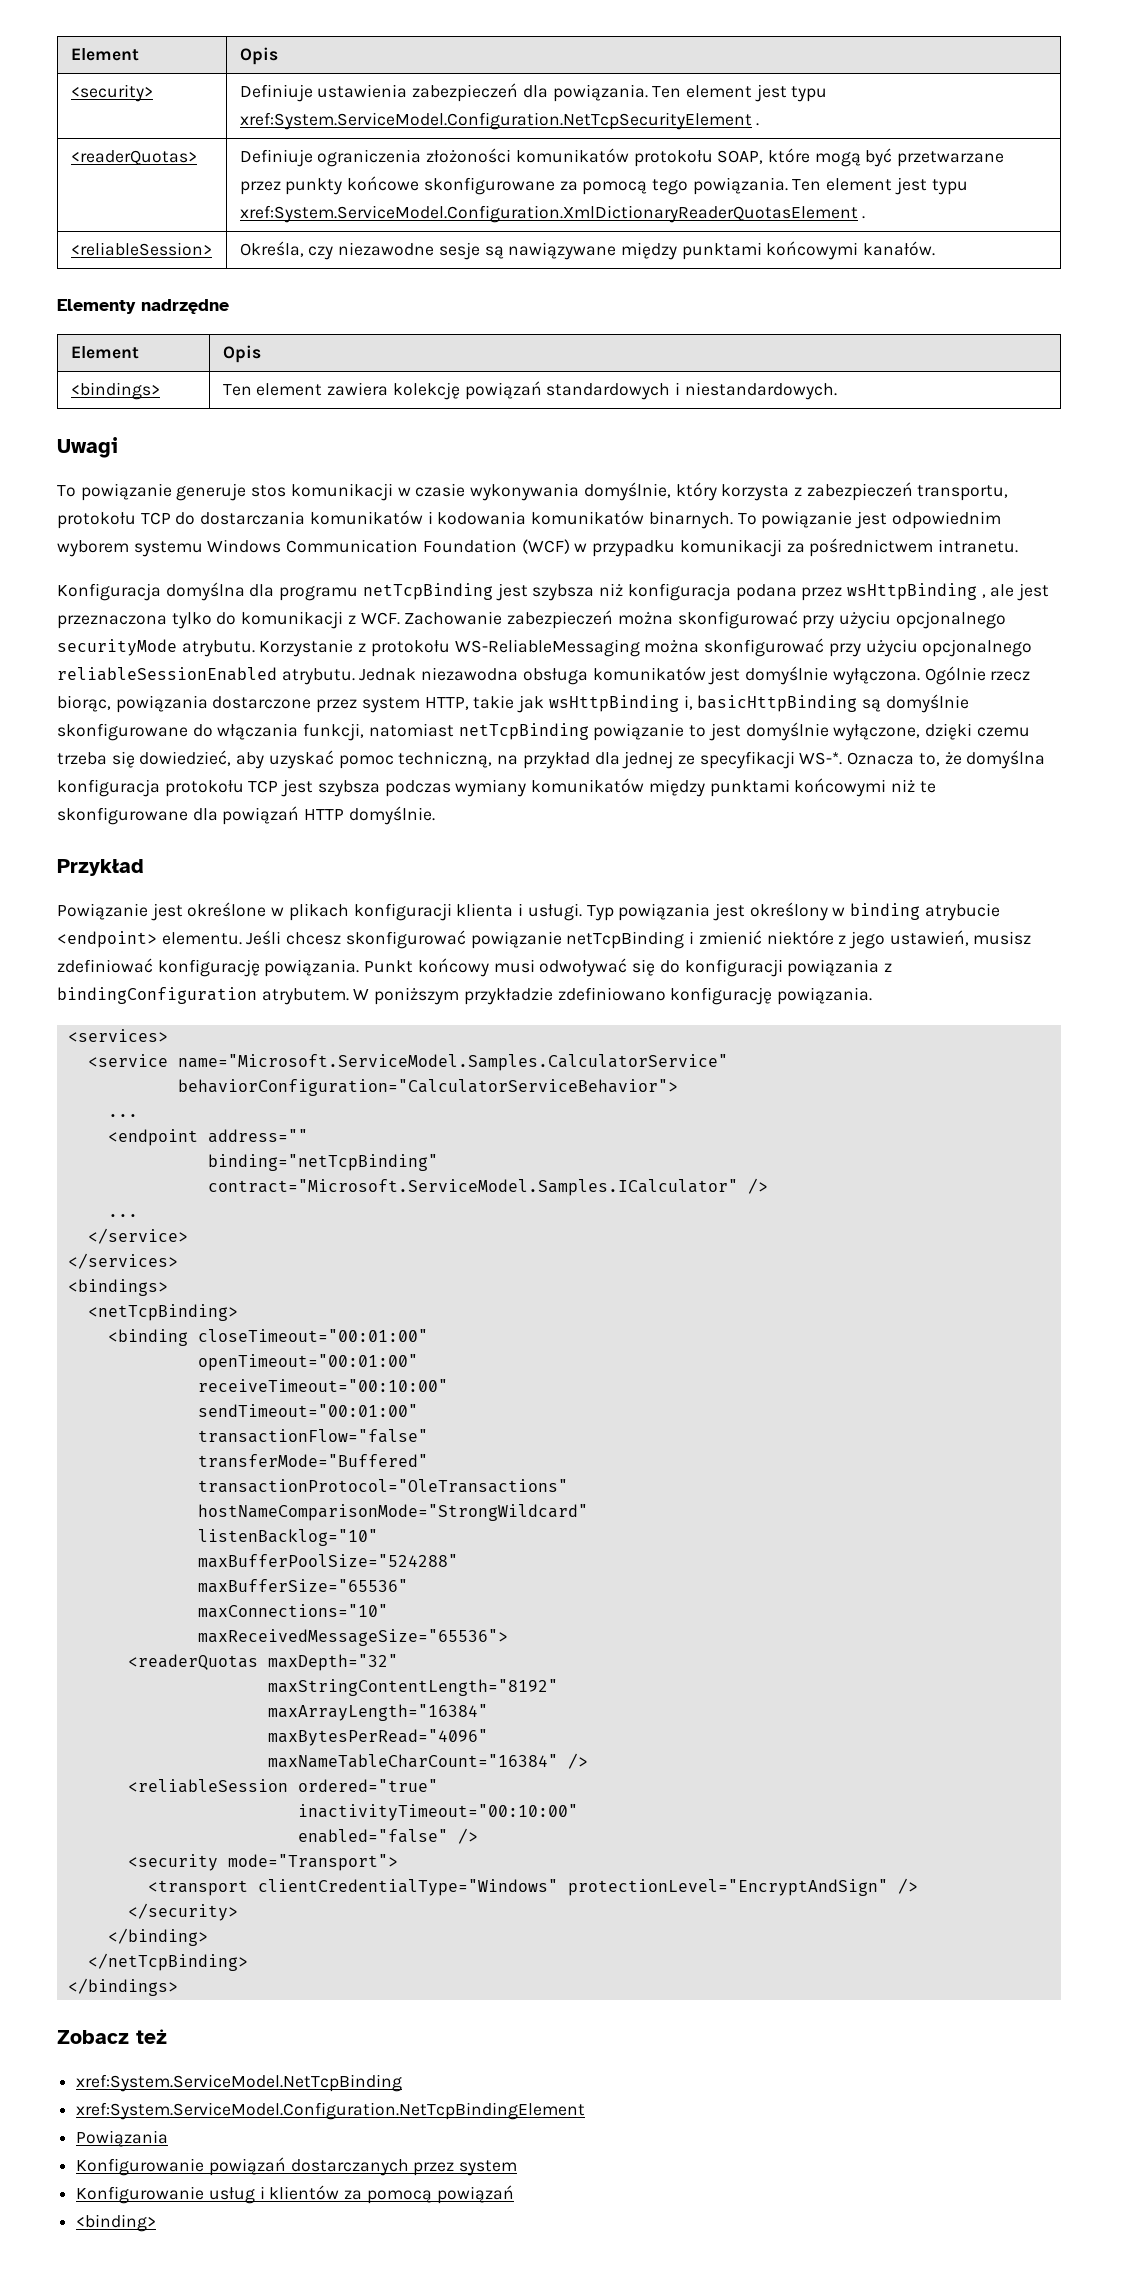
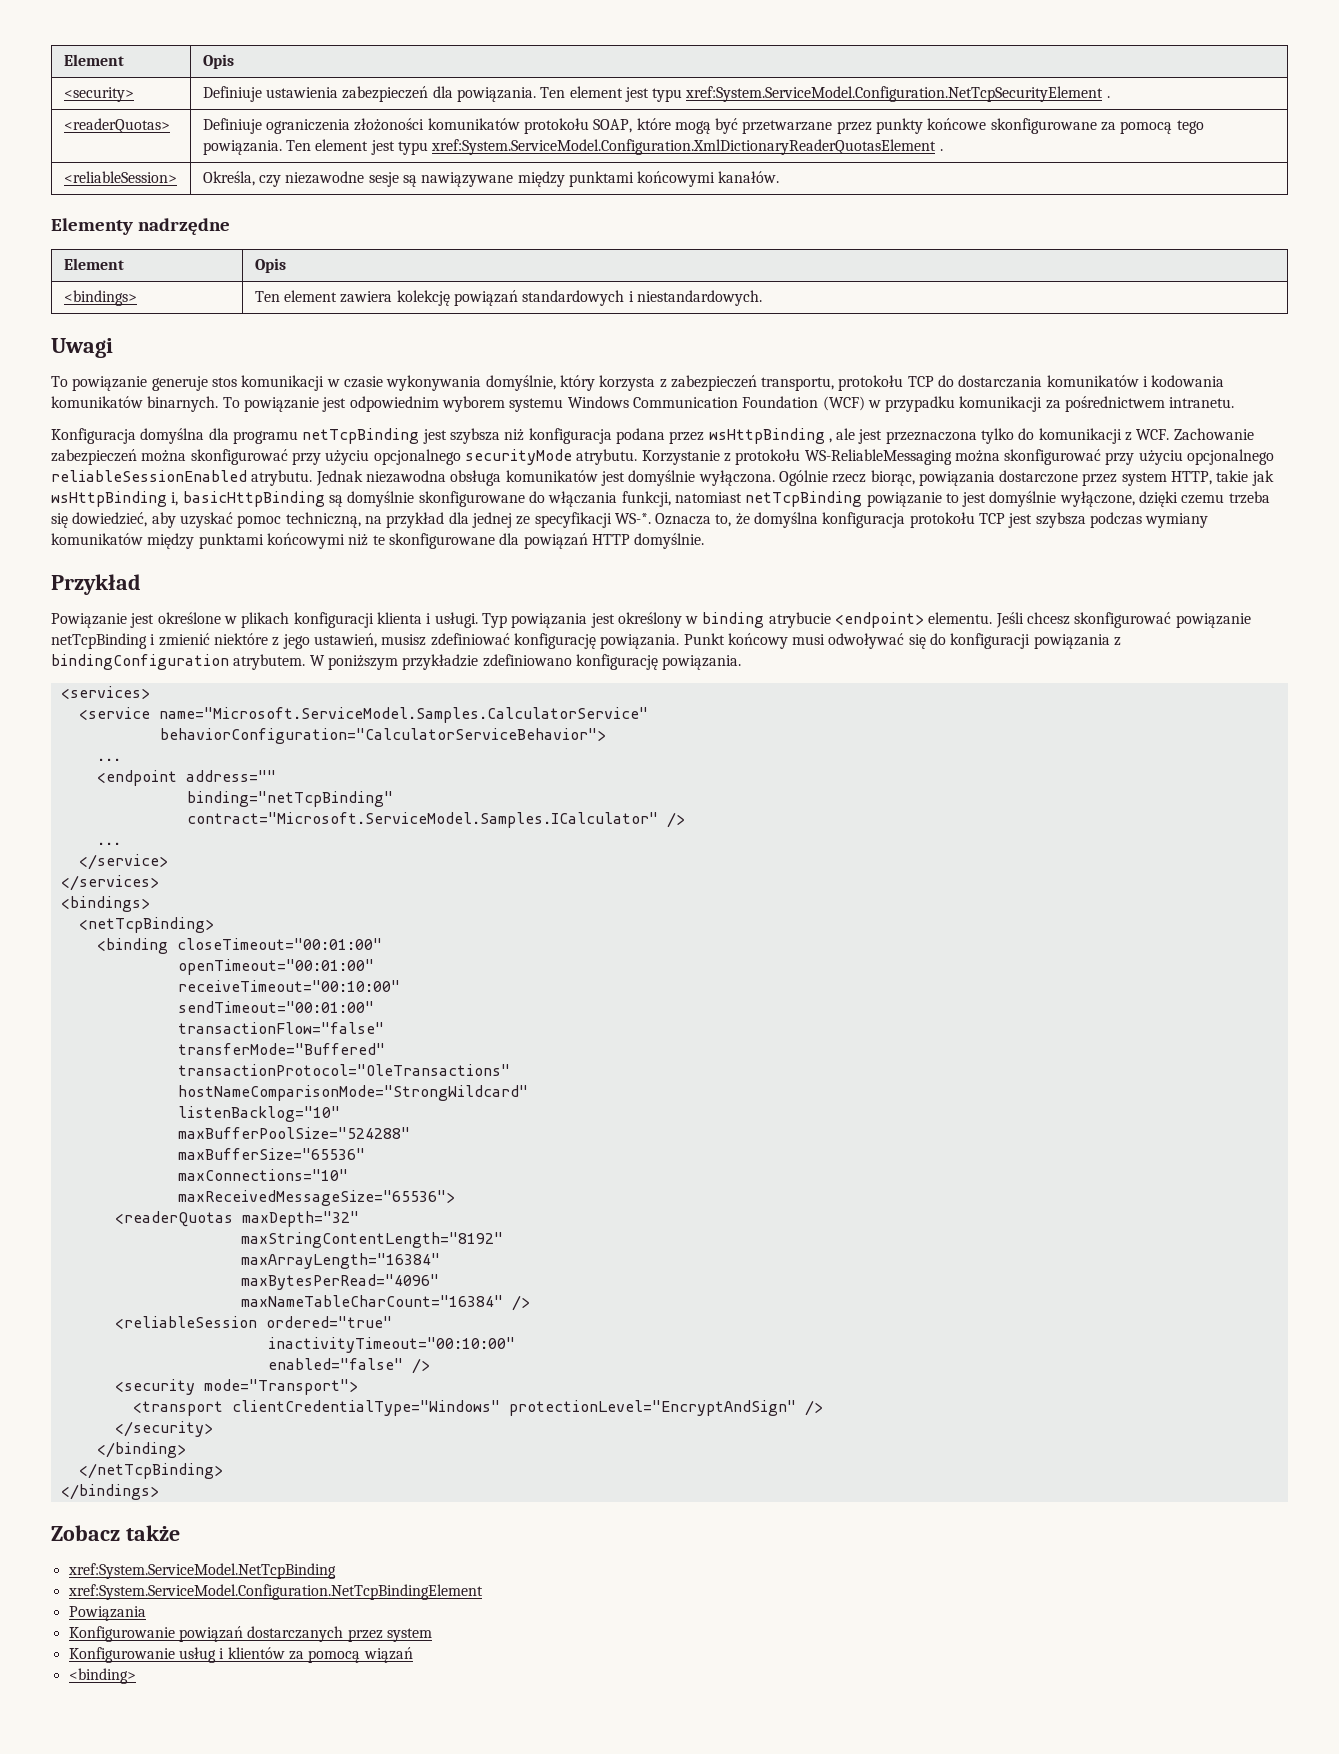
[136,2029,167,2044] też -> [125,1525,180,1541] także
[436,2185,514,2204] powiązań -> [363,1647,413,1663] wiązań

